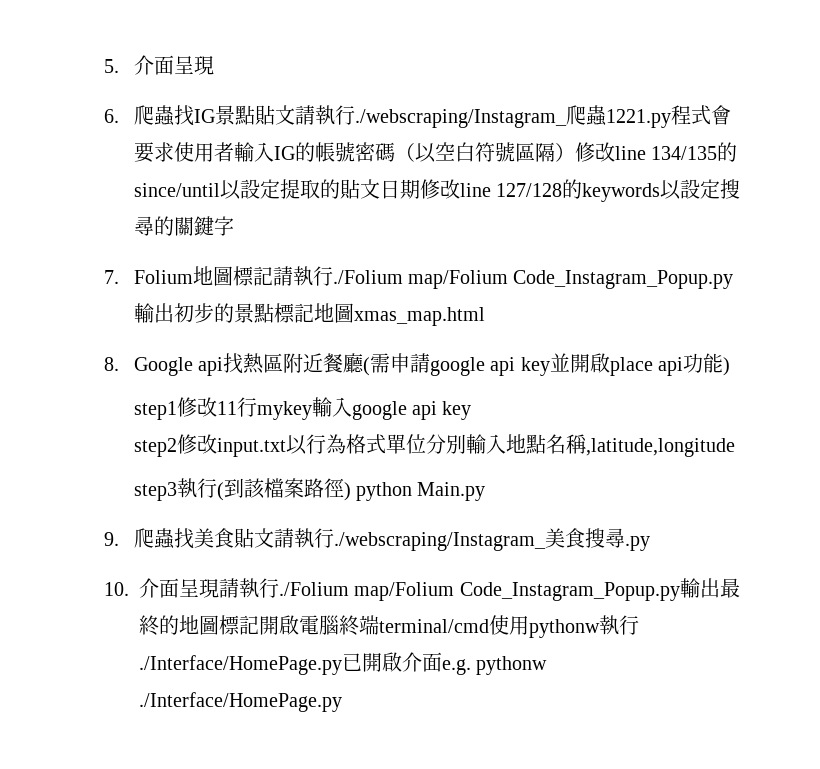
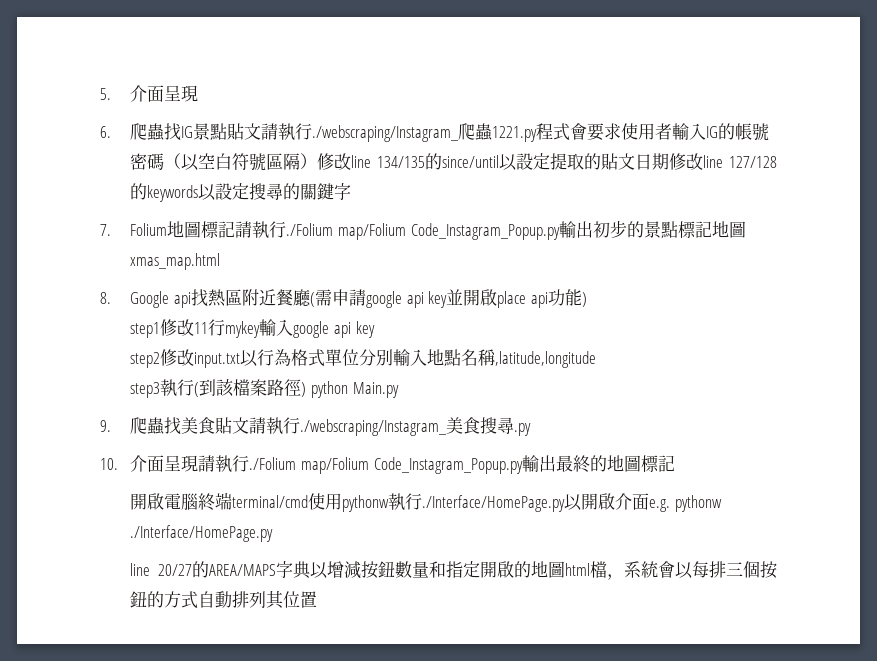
(259, 625) none -> (675, 463) //
[342,653,362,671] 已 -> [564,494,583,511] 以
(342, 702) none -> [130,561,777,580] [130,590,318,609] // line 20/27的AREA/MAPS字典以增減按鈕數量和指定開啟的地圖html檔，系統會以每排三個按鈕的方式自動排列其位置

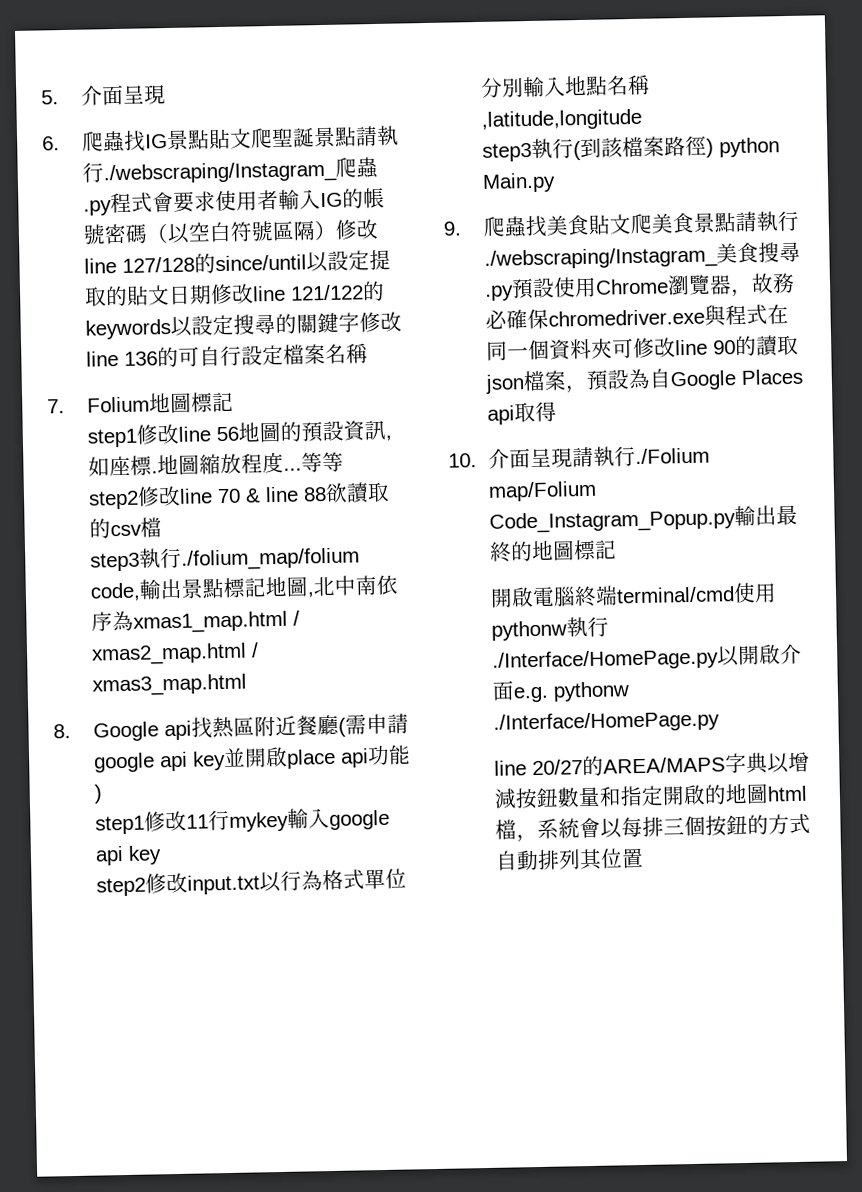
(262, 131) none -> [250,126,358,149] 爬聖誕景點
[492,126,538,142] 1221.py -> [83,200,113,216] .py
[377,156,426,168] 134/135 -> [122,256,196,273] 127/128
[729,156,777,168] 127/128 -> [290,284,365,301] 121/122
[100,220,746,240] [130,253,221,270] // 7. Folium地圖標記請執行./Folium map/Folium Code_Instagram_Popup.py輸出初步的景點標記地圖xmas_map.html -> [359,311,403,333] [86,343,369,368] [47,391,235,414] [87,419,393,448] [88,451,345,477] [88,481,391,510] [89,517,163,539] [90,547,361,572] [90,574,399,602] [91,610,301,634] [91,642,260,666] [92,673,248,697] 修改line 136的可自行設定檔案名稱 // 7. Folium地圖標記 // step1修改line 56地圖的預設資訊,如座標.地圖縮放程度...等等 // step2修改line 70 & line 88欲讀取的csv檔 // step3執行./folium_map/folium code,輸出景點標記地圖,北中南依序為xmas1_map.html / xmas2_map.html / xmas3_map.html
(250, 425) none -> [630,212,738,235] 爬美食景點
(532, 429) none -> [511,272,796,300] [485,304,790,330] [486,334,800,361] [485,368,804,394] [487,401,558,425] 預設使用Chrome瀏覽器，故務必確保chromedriver.exe與程式在同一個資料夾可修改line 90的讀取json檔案，預設為自Google Places api取得

